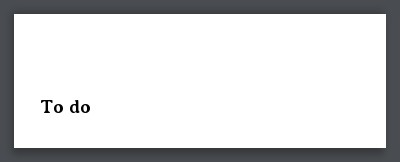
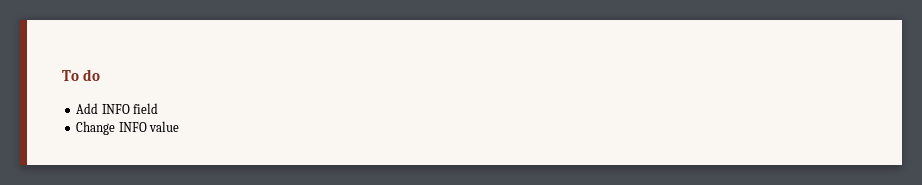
(91, 106) none -> [76,103,159,114] [76,121,180,135] // Add INFO field // Change INFO value

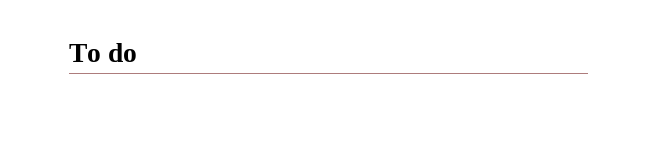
[76,103,159,114] [76,121,180,135] // Add INFO field // Change INFO value -> (138, 52) none

